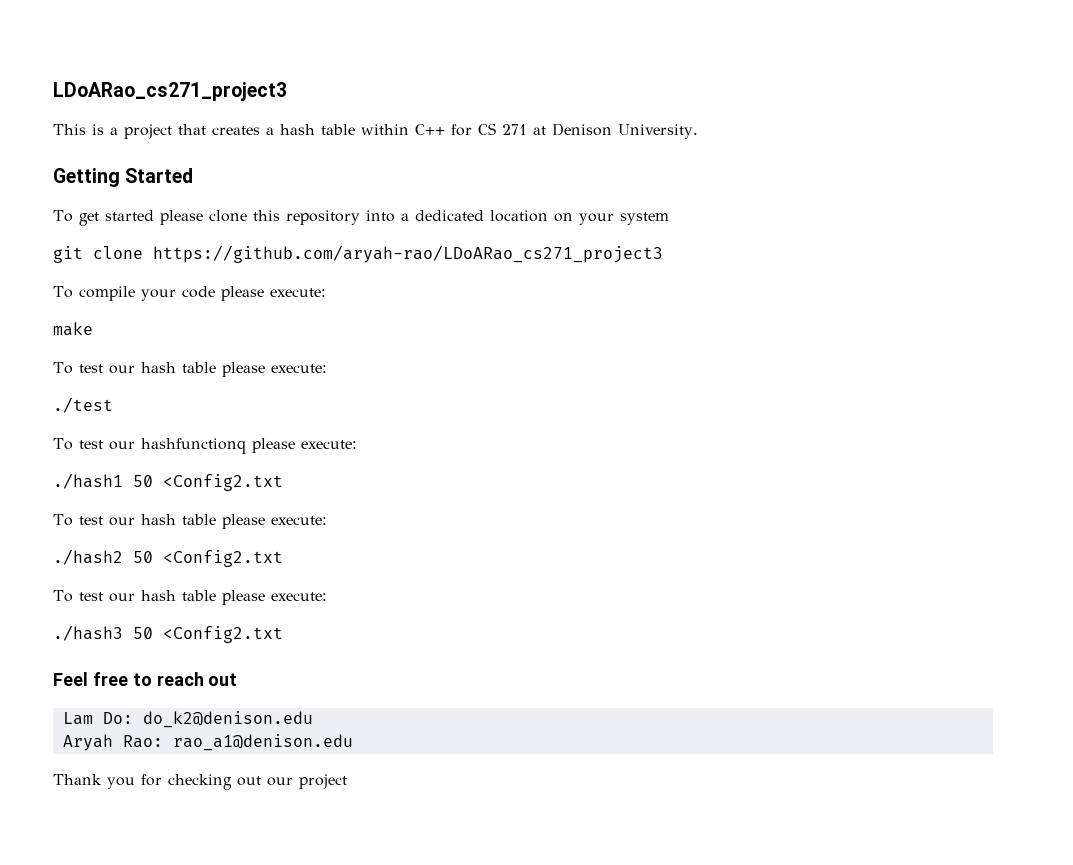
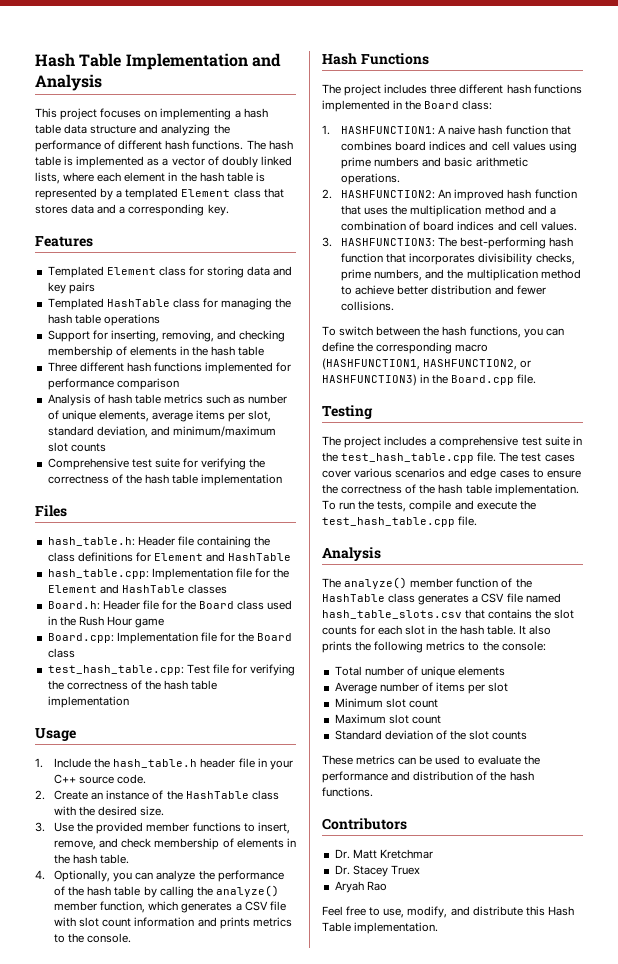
[53,82,287,101] [53,123,698,139] [53,168,194,187] [53,210,669,226] [53,245,663,263] [53,286,326,301] [53,322,93,336] [53,362,327,377] [53,397,113,413] [53,438,357,454] [53,473,283,491] [53,514,327,529] [53,549,283,567] [53,590,327,605] [53,625,283,643] [53,672,238,686] [62,711,313,728] [62,734,353,751] [53,774,347,790] LDoARao_cs271_project3 // This is a project that creates a hash table within C++ for CS 271 at Denison University. // Getting Started // To get started please clone this repository into a dedicated location on your system // git clone https://github.com/aryah-rao/LDoARao_cs271_project3 // To compile your code please execute: // make // To test our hash table please execute: // ./test // To test our hashfunctionq please execute: // ./hash1 50 <Config2.txt // To test our hash table please execute: // ./hash2 50 <Config2.txt // To test our hash table please execute: // ./hash3 50 <Config2.txt // Feel free to reach out // Lam Do: do_k2@denison.edu // Aryah Rao: rao_a1@denison.edu // Thank you for checking out our project -> [35,53,281,70] [35,74,102,91] [35,108,268,120] [35,124,230,136] [35,140,293,152] [35,156,292,168] [35,172,265,184] [35,188,284,200] [35,204,229,216] [35,236,93,247] [47,266,293,278] [47,282,95,294] [47,298,292,310] [47,314,160,326] [47,330,286,342] [47,346,265,358] [47,362,292,374] [47,378,179,390] [47,394,288,406] [47,410,272,422] [47,426,276,438] [47,442,106,452] [47,458,266,470] [47,474,283,486] [35,505,67,517] [47,536,271,548] [47,552,292,562] [47,568,290,580] [47,584,227,594] [47,600,293,610] [47,616,165,628] [47,632,293,644] [47,648,75,658] [47,664,296,676] [47,680,218,690] [47,696,129,708] [35,728,76,741] [35,758,293,770] [54,774,147,784] [35,790,279,800] [54,806,165,816] [35,822,290,834] [54,838,296,850] [54,854,130,864] [35,870,284,882] [54,885,279,898] [54,901,286,913] [54,917,292,929] [54,933,132,943] [322,53,429,65] [322,84,582,96] [322,100,493,112] [322,125,571,135] [341,141,577,153] [341,157,528,169] [341,173,401,185] [322,189,577,201] [341,205,556,217] [341,221,577,231] [322,237,574,249] [341,253,575,265] [341,269,581,281] [341,285,546,295] [341,301,395,311] [322,326,564,338] [322,342,489,354] [322,358,532,370] [322,374,537,386] [322,405,373,419] [322,436,582,448] [322,452,575,463] [322,468,581,480] [322,484,579,496] [322,500,536,512] [322,516,478,527] [322,547,381,561] [322,577,532,589] [322,593,561,605] [322,609,575,619] [322,625,551,635] [322,641,546,653] [334,666,506,678] [334,682,509,694] [334,698,438,708] [334,714,441,724] [334,730,528,740] [322,755,540,765] [322,771,534,783] [322,787,373,797] [322,818,407,830] [334,849,433,859] [334,865,420,877] [334,881,387,893] [322,906,574,918] [322,922,439,934] Hash Table Implementation and Analysis // This project focuses on implementing a hash table data structure and analyzing the performance of different hash functions. The hash table is implemented as a vector of doubly linked lists, where each element in the hash table is represented by a templated Element class that stores data and a corresponding key. // Features // Templated Element class for storing data and key pairs // Templated HashTable class for managing the hash table operations // Support for inserting, removing, and checking membership of elements in the hash table // Three different hash functions implemented for performance comparison // Analysis of hash table metrics such as number of unique elements, average items per slot, standard deviation, and minimum/maximum slot counts // Comprehensive test suite for verifying the correctness of the hash table implementation // Files // hash_table.h: Header file containing the class definitions for Element and HashTable // hash_table.cpp: Implementation file for the Element and HashTable classes // Board.h: Header file for the Board class used in the Rush Hour game // Board.cpp: Implementation file for the Board class // test_hash_table.cpp: Test file for verifying the correctness of the hash table implementation // Usage // 1. Include the hash_table.h header file in your C++ source code. // 2. Create an instance of the HashTable class with the desired size. // 3. Use the provided member functions to insert, remove, and check membership of elements in the hash table. // 4. Optionally, you can analyze the performance of the hash table by calling the analyze() member function, which generates a CSV file with slot count information and prints metrics to the console. // Hash Functions // The project includes three different hash functions implemented in the Board class: // 1. HASHFUNCTION1: A naive hash function that combines board indices and cell values using prime numbers and basic arithmetic operations. // 2. HASHFUNCTION2: An improved hash function that uses the multiplication method and a combination of board indices and cell values. // 3. HASHFUNCTION3: The best-performing hash function that incorporates divisibility checks, prime numbers, and the multiplication method to achieve better distribution and fewer collisions. // To switch between the hash functions, you can define the corresponding macro (HASHFUNCTION1, HASHFUNCTION2, or HASHFUNCTION3) in the Board.cpp file. // Testing // The project includes a comprehensive test suite in the test_hash_table.cpp file. The test cases cover various scenarios and edge cases to ensure the correctness of the hash table implementation. To run the tests, compile and execute the test_hash_table.cpp file. // Analysis // The analyze() member function of the HashTable class generates a CSV file named hash_table_slots.csv that contains the slot counts for each slot in the hash table. It also prints the following metrics to the console: // Total number of unique elements // Average number of items per slot // Minimum slot count // Maximum slot count // Standard deviation of the slot counts // These metrics can be used to evaluate the performance and distribution of the hash functions. // Contributors // Dr. Matt Kretchmar // Dr. Stacey Truex // Aryah Rao // Feel free to use, modify, and distribute this Hash Table implementation.

